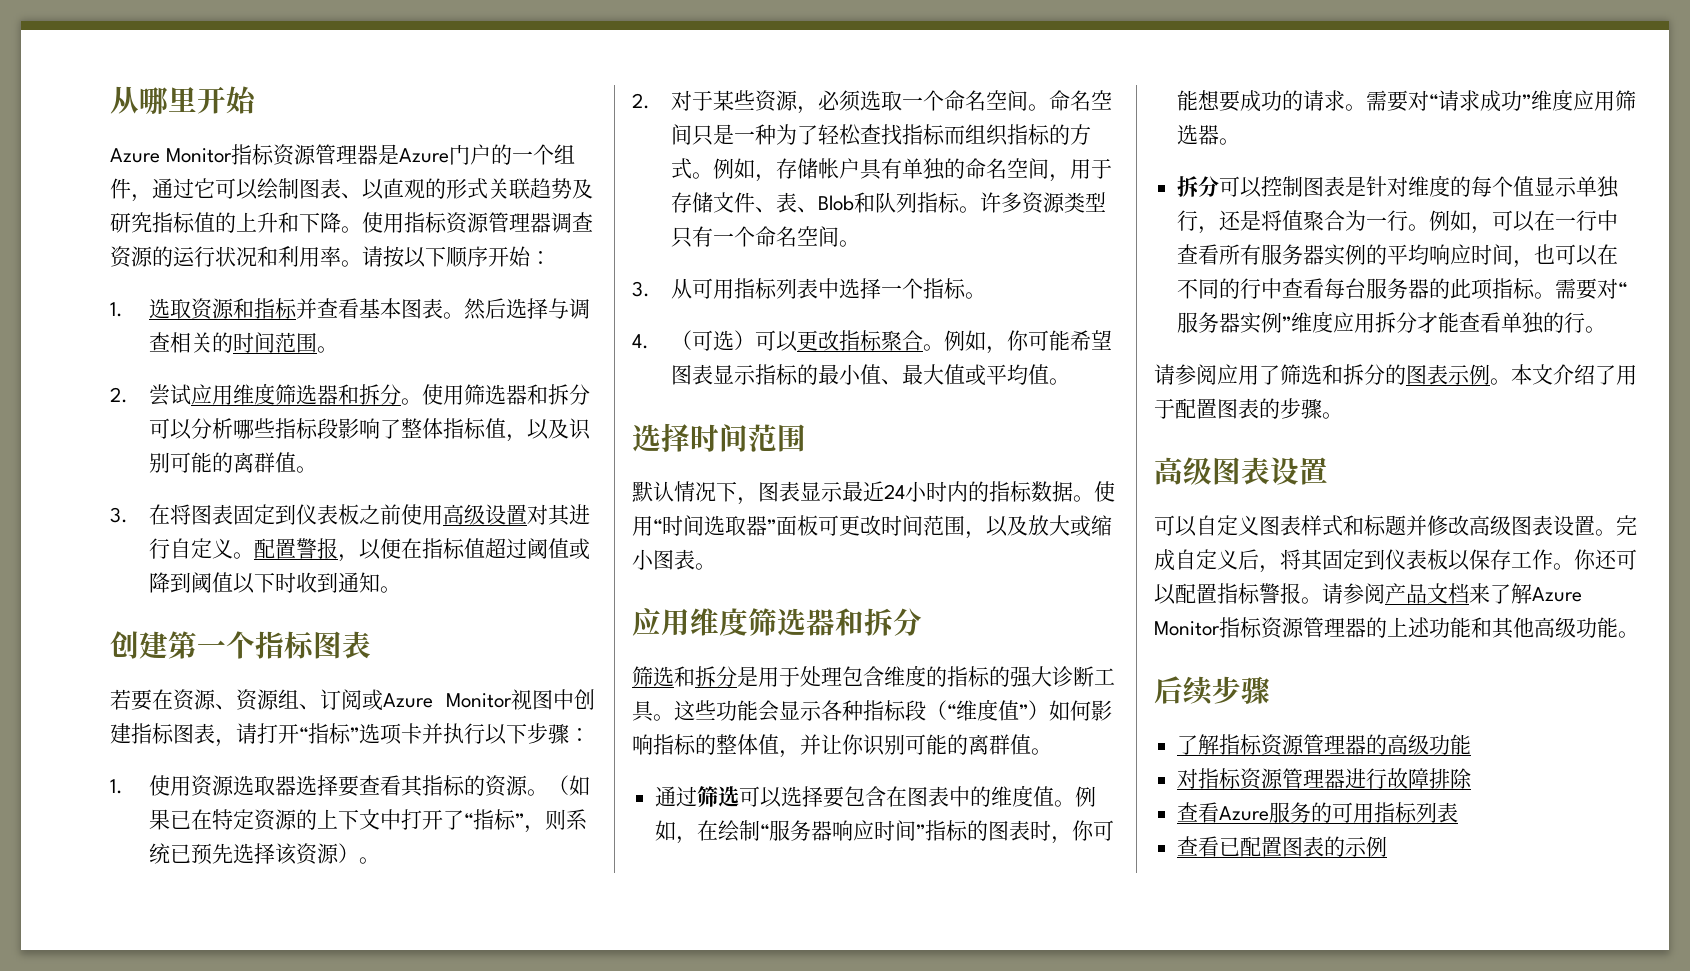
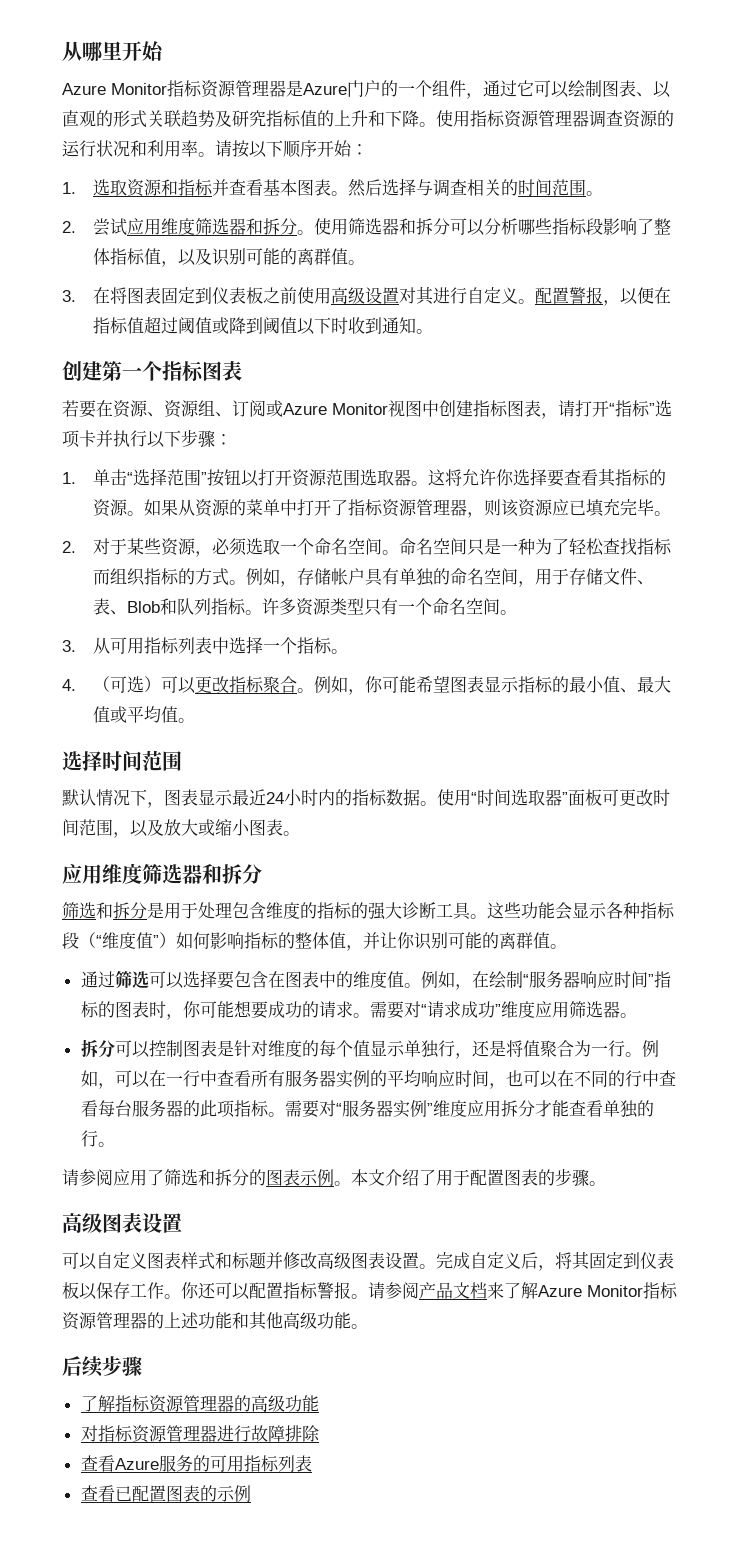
[149,775,297,797] 使用资源选取器 -> [93,468,515,487] 单击“选择范围”按钮以打开资源范围选取器。这将允许你
[548,775,591,796] [149,809,588,833] [149,843,360,865] （如果已在特定资源的上下文中打开了“指标”，则系统已预先选择该资源） -> [144,498,655,518] 如果从资源的菜单中打开了指标资源管理器，则该资源应已填充完毕

